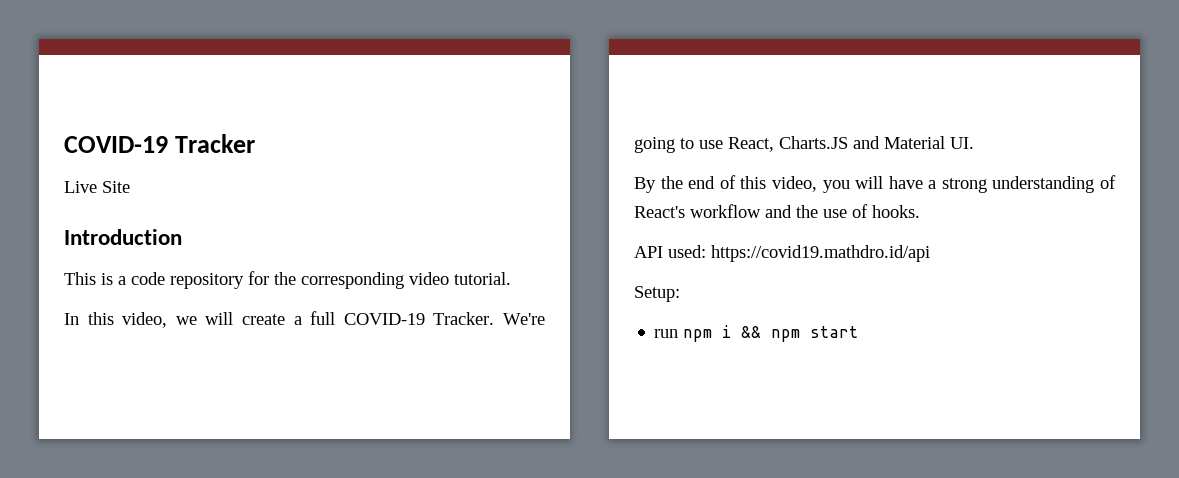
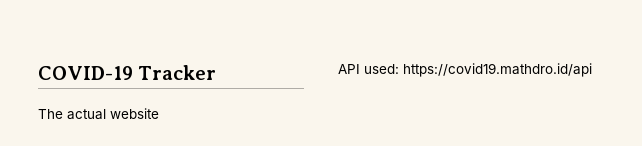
[64,181,130,193] [64,229,182,245] [64,271,511,289] [64,311,545,328] [634,136,974,153] [634,175,1116,193] [634,204,920,218] [634,245,930,262] [634,286,680,302] [654,325,859,342] Live Site // Introduction // This is a code repository for the corresponding video tutorial. // In this video, we will create a full COVID-19 Tracker. We're going to use React, Charts.JS and Material UI. // By the end of this video, you will have a strong understanding of React's workflow and the use of hooks. // API used: https://covid19.mathdro.id/api // Setup: // run npm i && npm start -> [38,108,159,120] [338,63,592,77] The actual website // API used: https://covid19.mathdro.id/api

